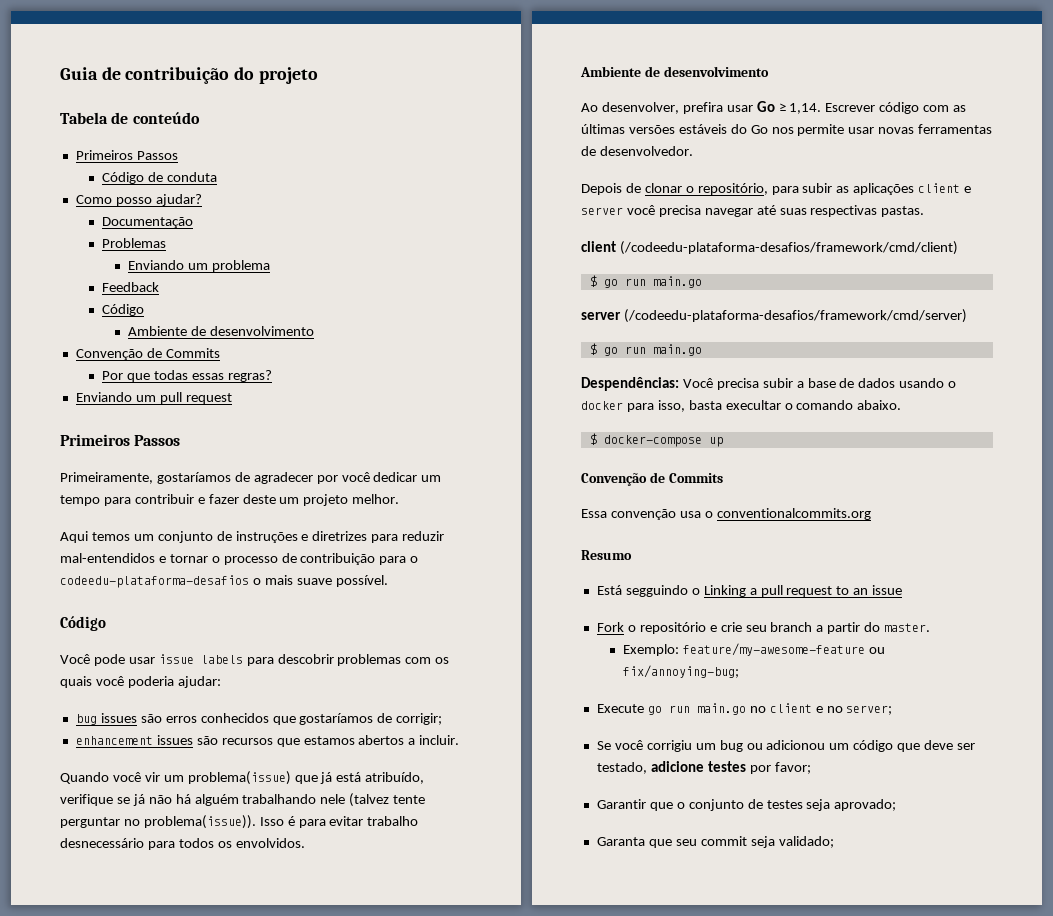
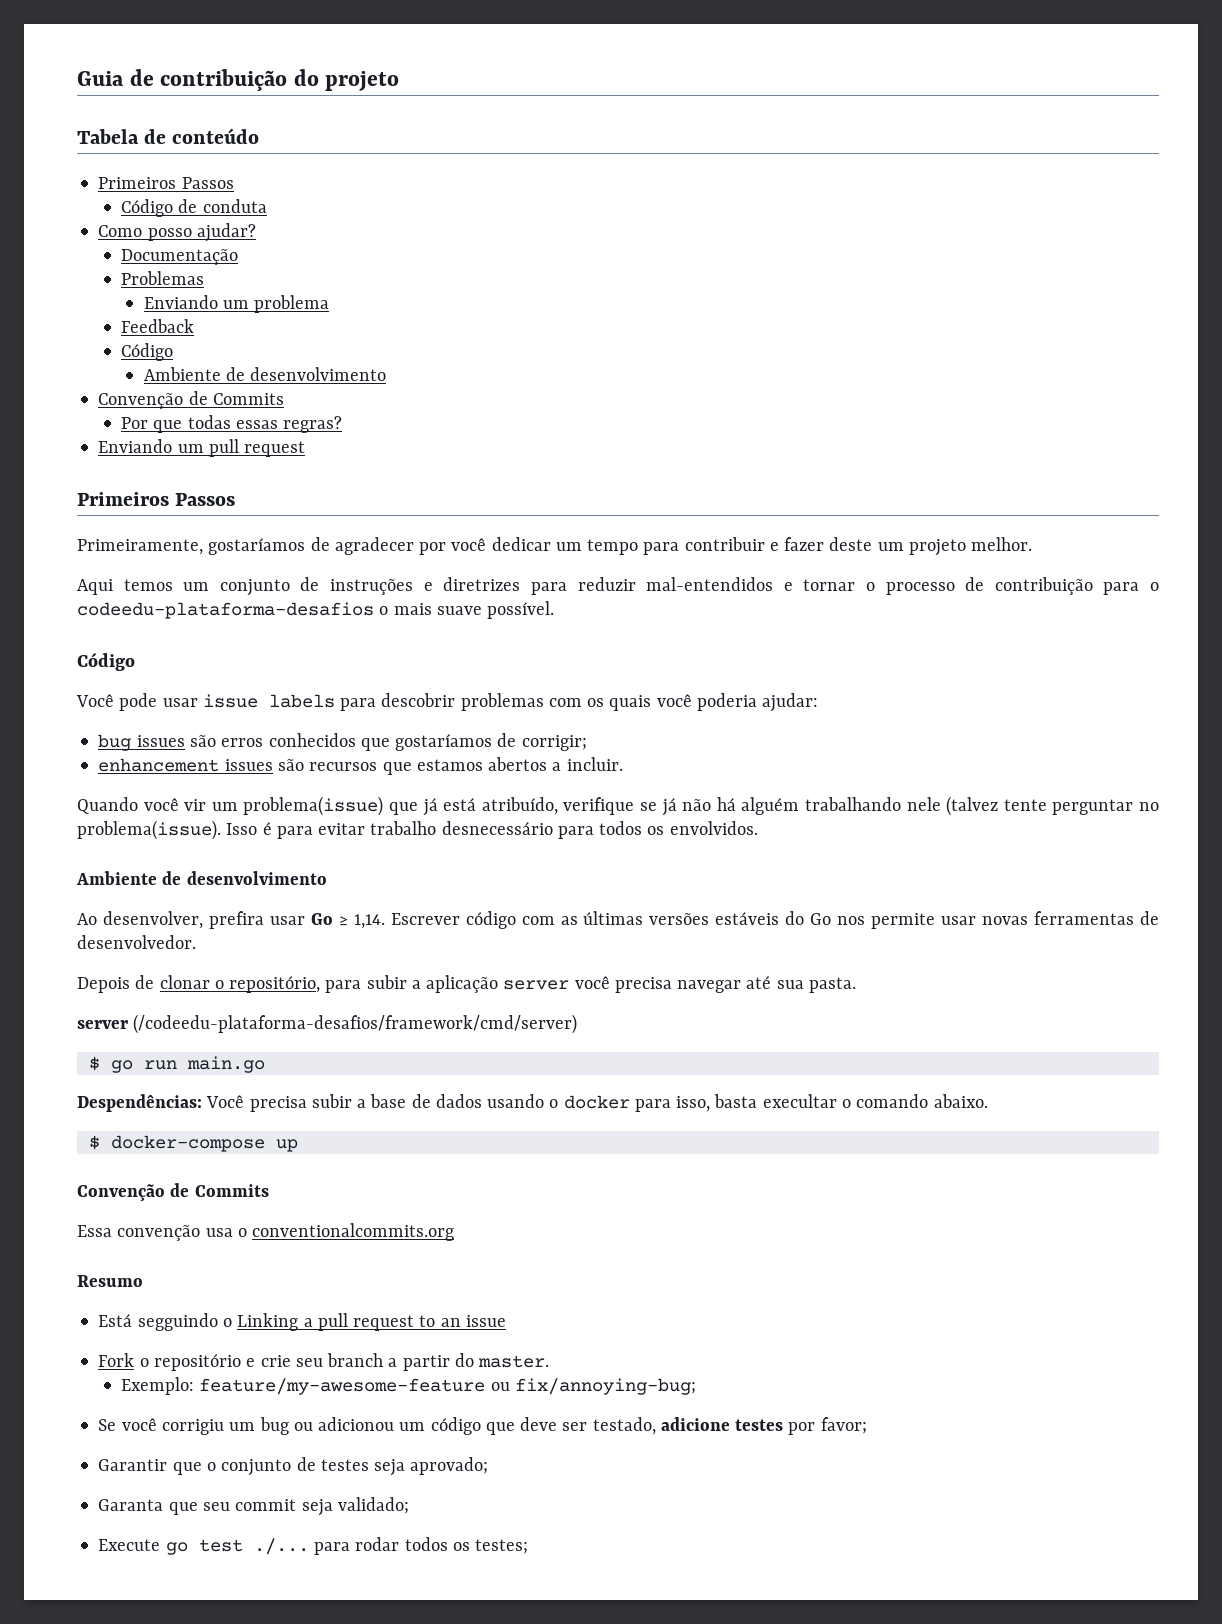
[143,815,256,829] problema(issue)). -> [77,820,221,840] problema(issue).
[836,183,972,195] as aplicações client e -> [411,975,499,993] a aplicação
[779,205,925,217] [581,241,958,255] [589,275,702,288] suas respectivas pastas. // client (/codeedu-plataforma-desafios/framework/cmd/client) // $ go run main.go -> [776,977,856,993] sua pasta.
[596,703,893,715] // Execute go run main.go no client e no server; -> (696, 1386) none
(834, 842) none -> [98,1537,529,1555] // Execute go test ./... para rodar todos os testes;

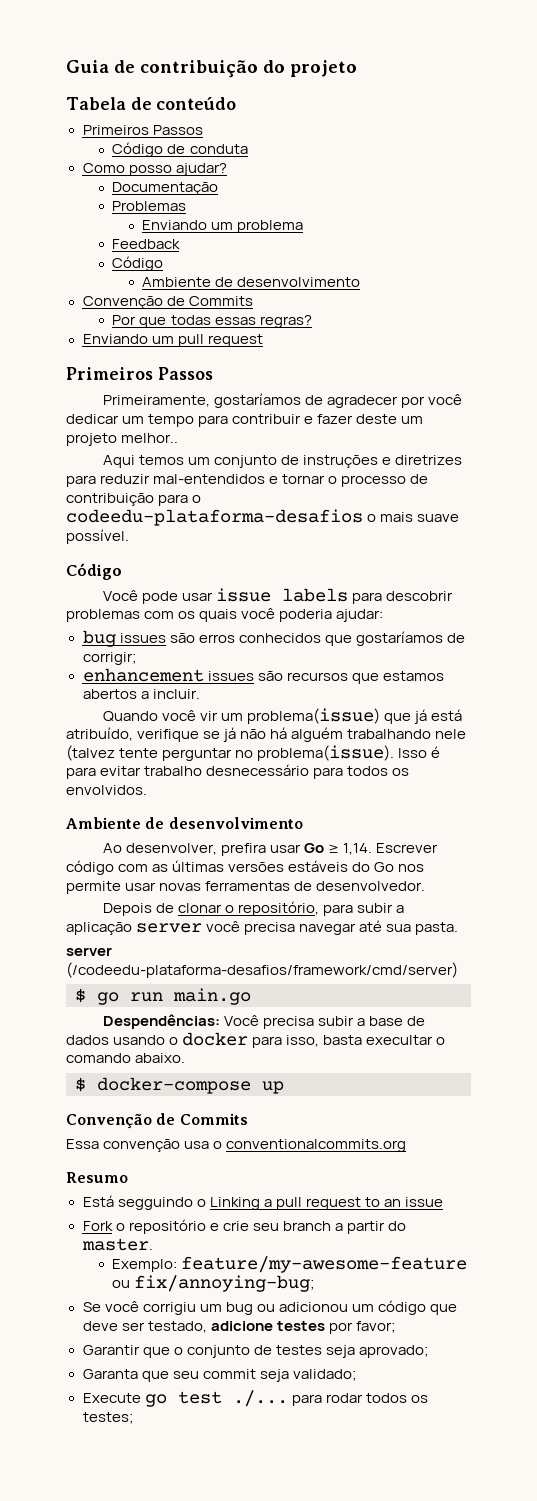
[971,537,1033,551] melhor. -> [121,433,179,443] melhor..

